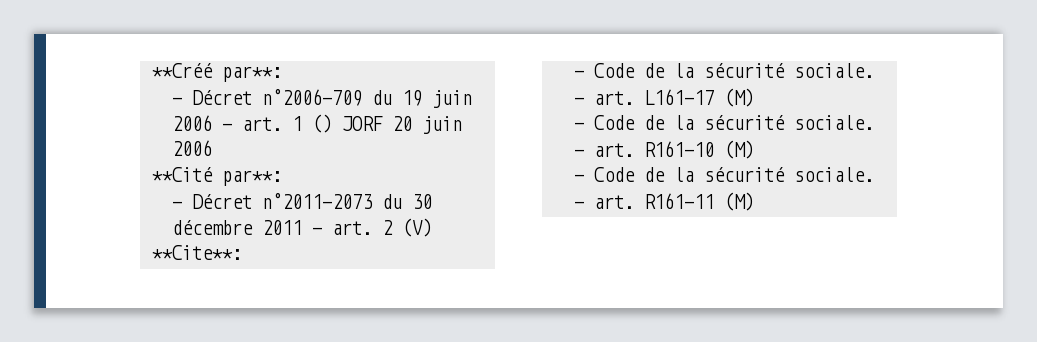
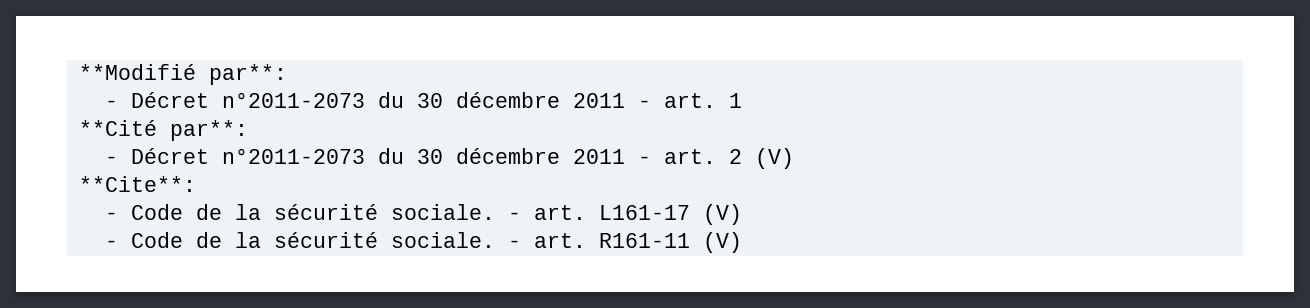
[152,63,283,82] [172,88,473,108] [172,114,463,134] [172,140,213,156] **Créé par**: // - Décret n°2006-709 du 19 juin 2006 - art. 1 () JORF 20 juin 2006 -> [79,64,288,85] [105,92,743,108] **Modifié par**: // - Décret n°2011-2073 du 30 décembre 2011 - art. 1
[724,88,755,107] [574,115,875,130] [574,140,755,159] (M) // - Code de la sécurité sociale. - art. R161-10 (M) -> [703,204,743,225] (V)
[724,192,755,211] (M) -> [703,232,743,253] (V)

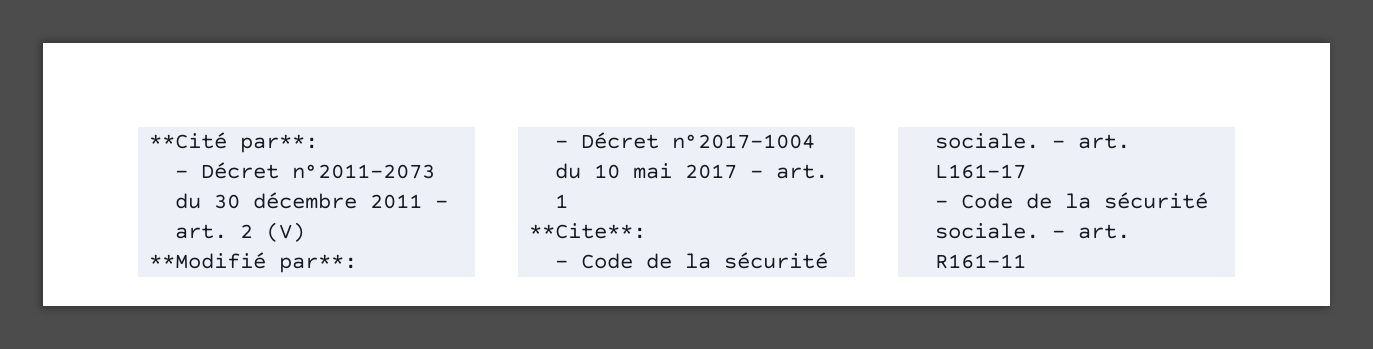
[79,64,288,85] [105,92,743,108] **Modifié par**: // - Décret n°2011-2073 du 30 décembre 2011 - art. 1 // -> (148, 140) none
(795, 158) none -> [148,252,357,273] [554,132,815,149] [554,163,828,179] [554,194,568,208] // **Modifié par**: // - Décret n°2017-1004 du 10 mai 2017 - art. 1
[703,204,743,225] (V) -> (1026, 171) none
[703,232,743,253] (V) -> (1026, 261) none

